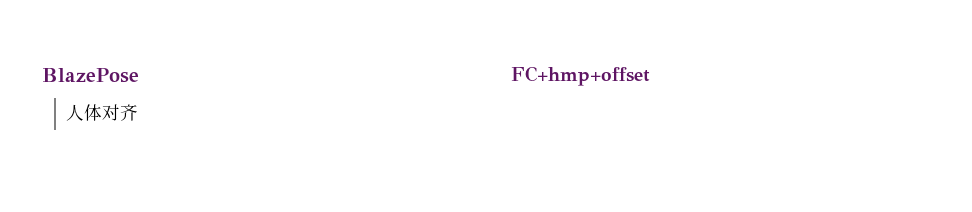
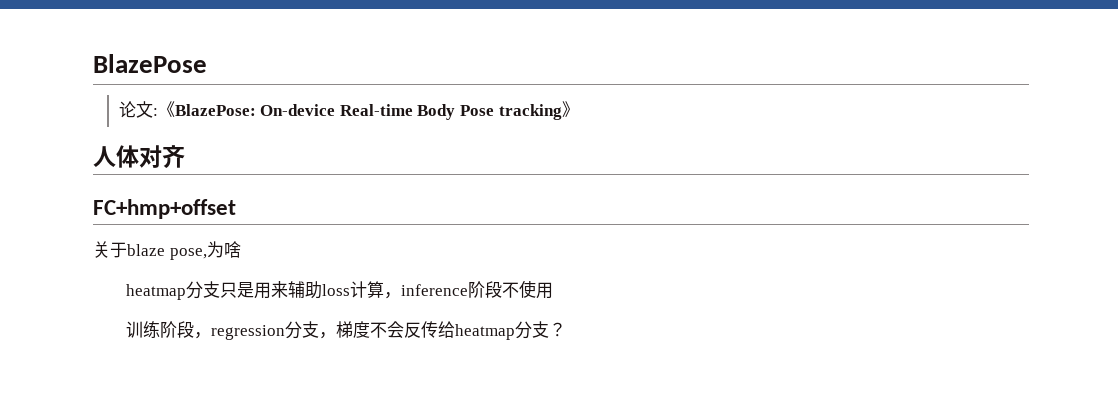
[65,104,138,121] [511,66,650,86] 人体对齐 // FC+hmp+offset -> [118,101,579,120] [93,145,185,168] [93,199,236,219] [93,241,241,260] [125,280,553,300] [125,321,566,340] 论文:《BlazePose: On-device Real-time Body Pose tracking》 // 人体对齐 // FC+hmp+offset // 关于blaze pose,为啥 // heatmap分支只是用来辅助loss计算，inference阶段不使用 // 训练阶段，regression分支，梯度不会反传给heatmap分支？

